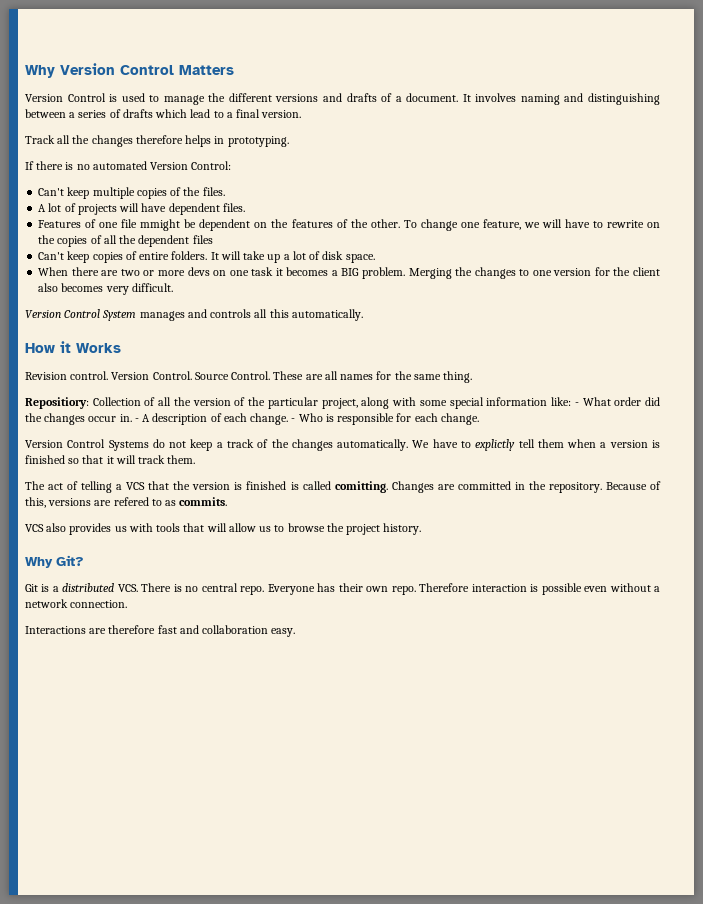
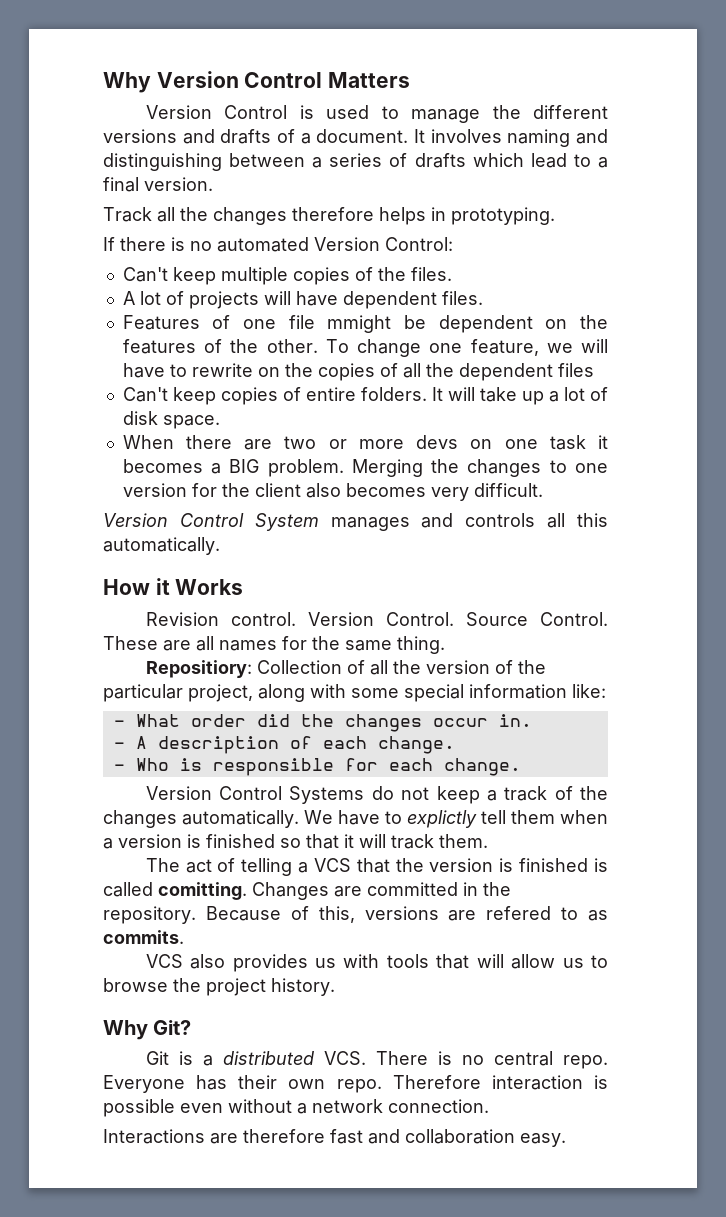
(572, 401) none -> (606, 691) //
(132, 418) none -> (532, 720) //
(289, 419) none -> (455, 745) //

